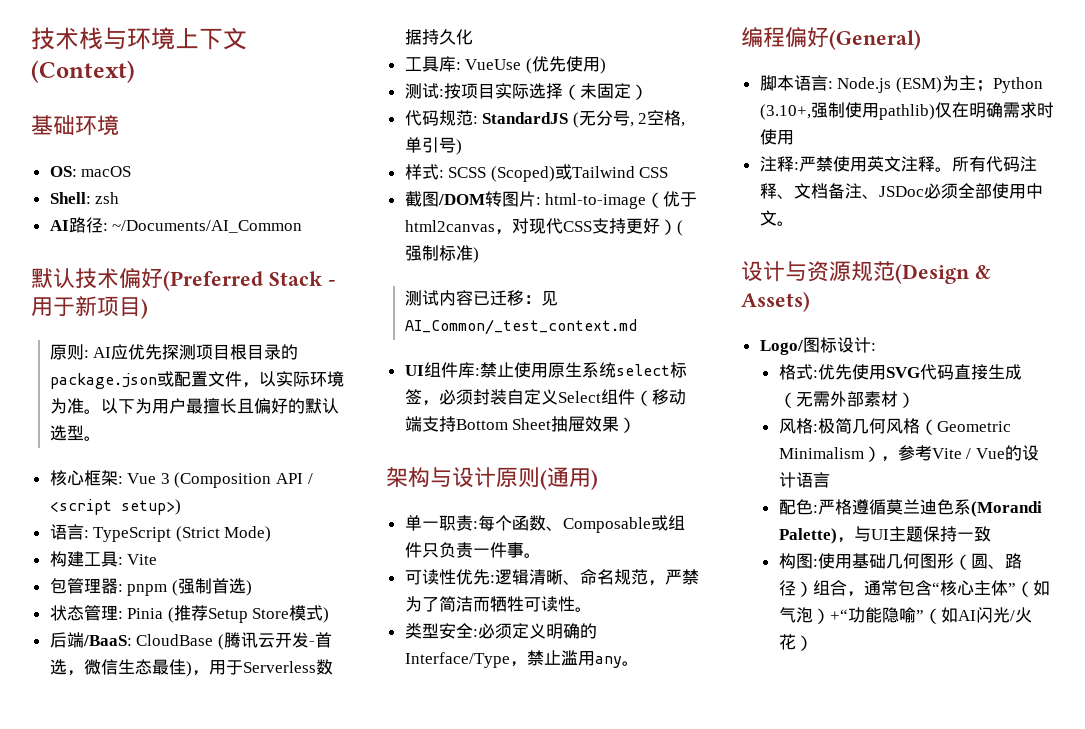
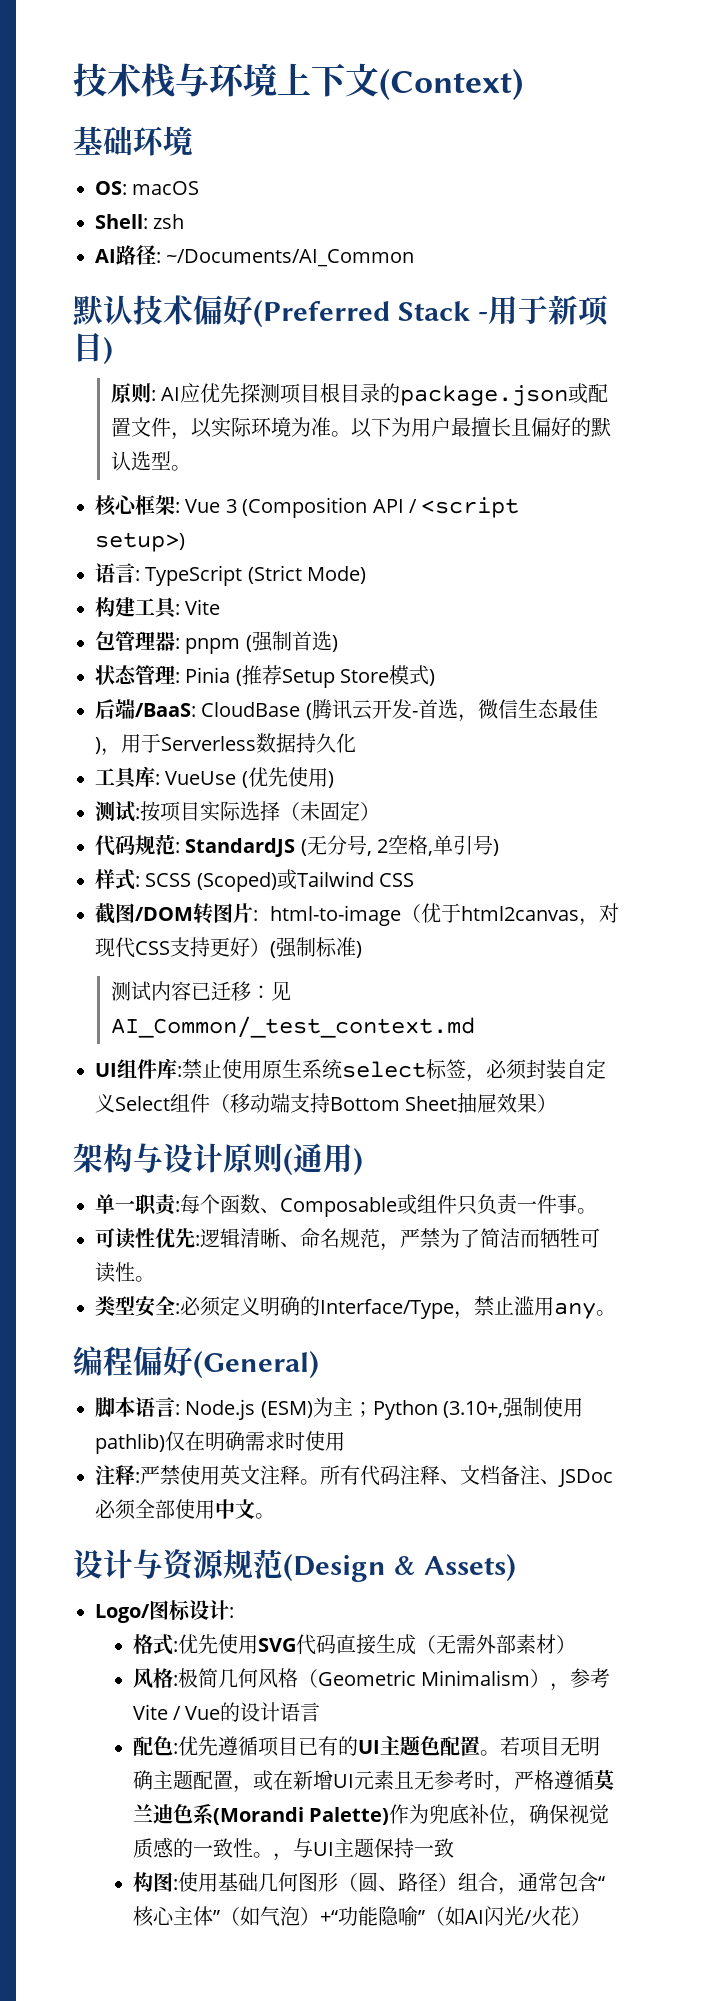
(818, 509) none -> [177,1735,600,1757] [132,1770,514,1793] 优先遵循项目已有的UI主题色配置。若项目无明确主题配置，或在新增UI元素且无参考时，
(837, 536) none -> [388,1804,609,1827] [132,1837,273,1858] 作为兜底补位，确保视觉质感的一致性。

